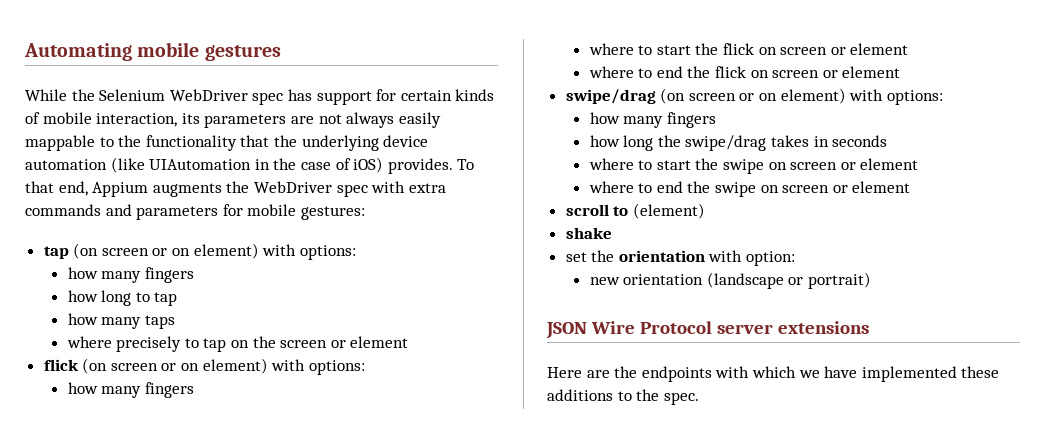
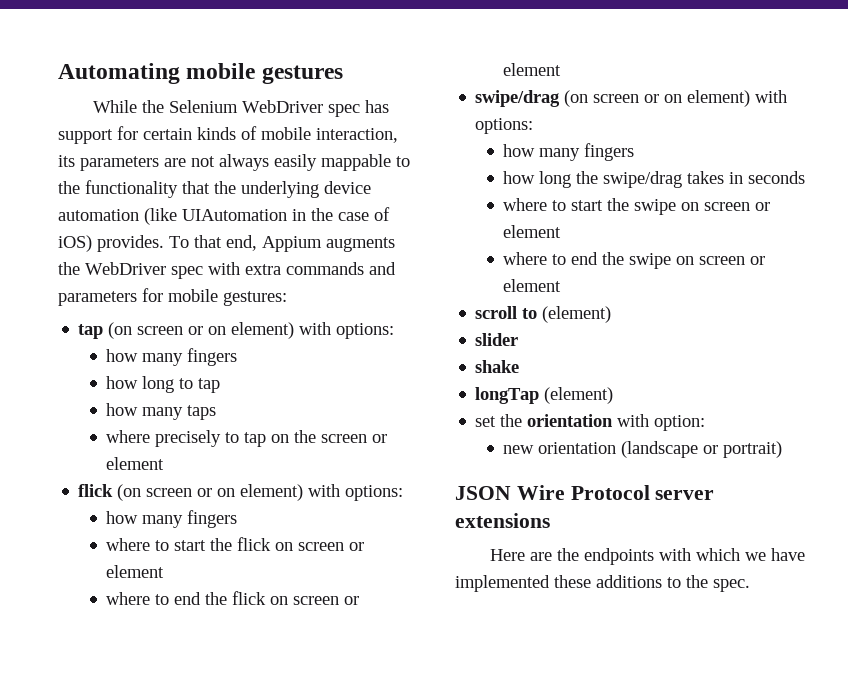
(705, 211) none -> [475,333,519,346] // slider
(612, 233) none -> [475,387,614,404] // longTap (element)

